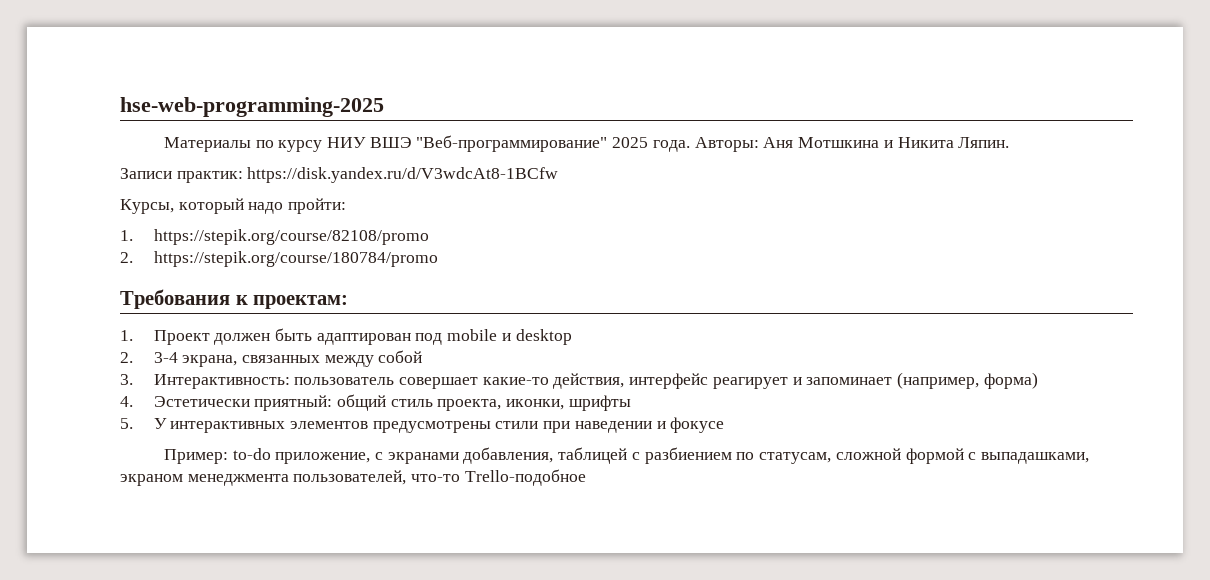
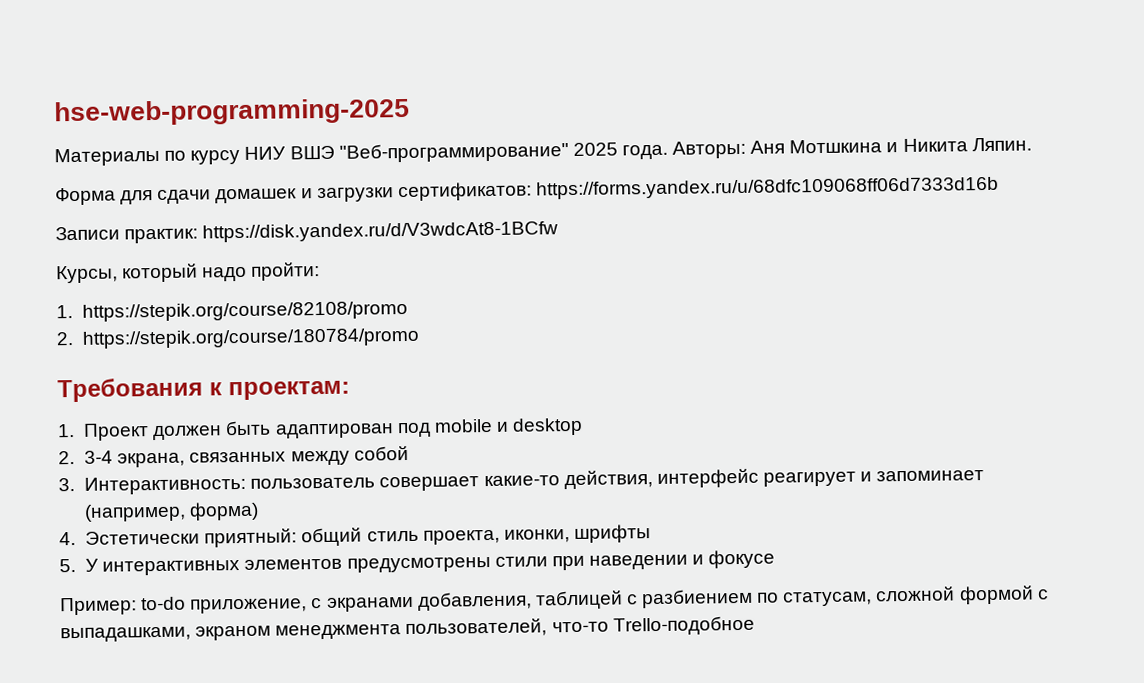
(1010, 142) none -> [55,176,999,206] // Форма для сдачи домашек и загрузки сертификатов: https://forms.yandex.ru/u/68dfc109068ff06d7333d16b

